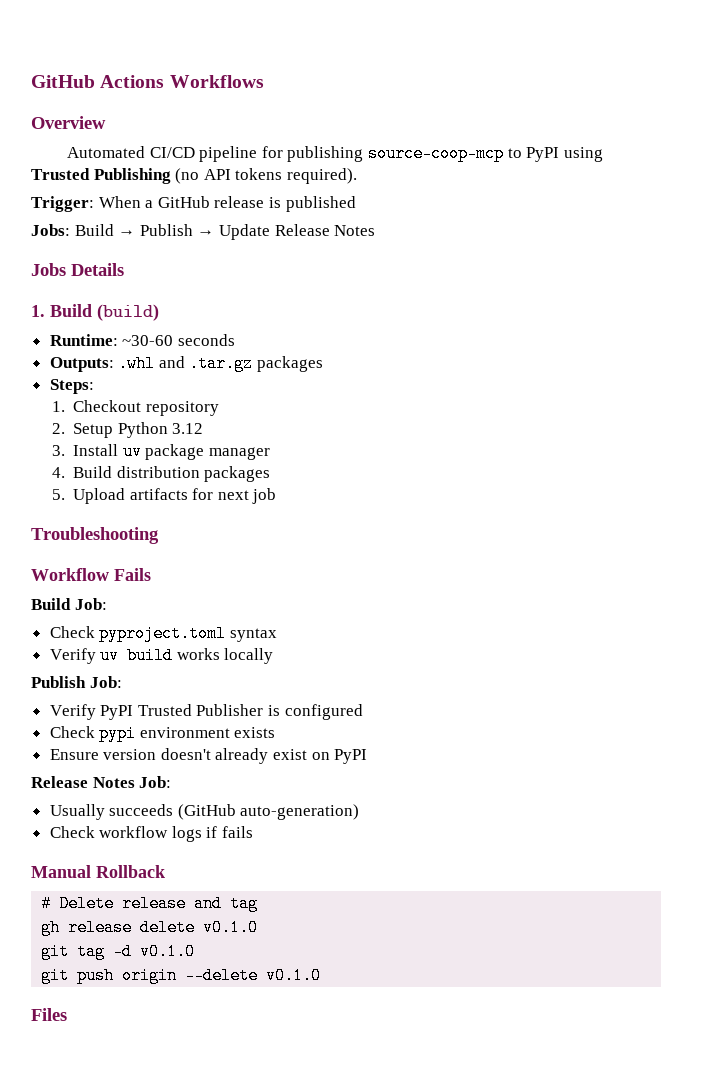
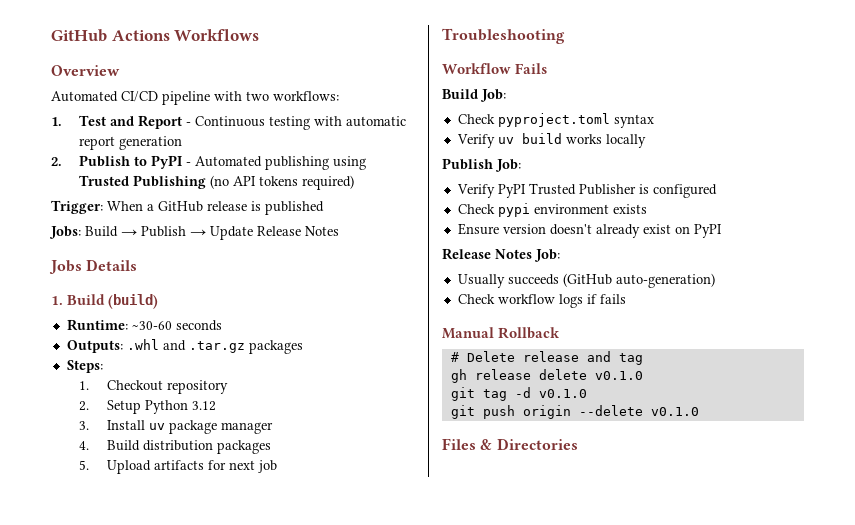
[261,145,560,162] for publishing source-coop-mcp to PyPI -> [214,91,339,101] [51,115,407,130] [79,136,183,150] [51,155,330,170] with two workflows: // 1. Test and Report - Continuous testing with automatic report generation // 2. Publish to PyPI - Automated publishing
[286,168,357,184] required). -> [302,175,355,190] required)
(67, 1014) none -> [480,438,578,450] & Directories

